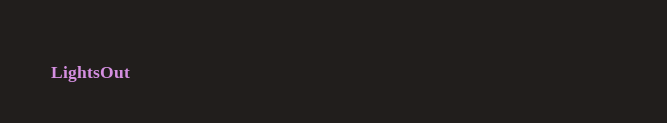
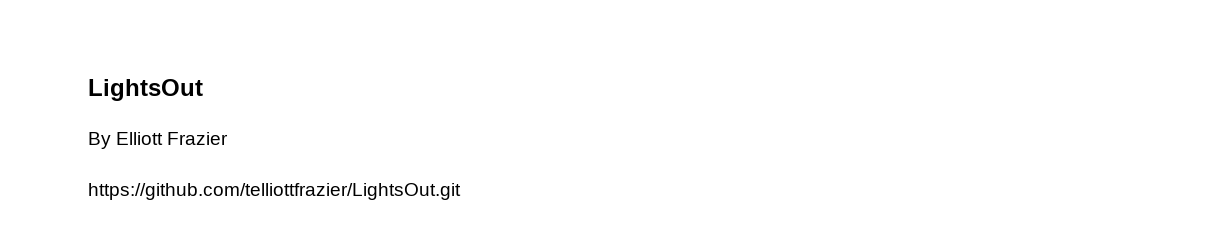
(130, 74) none -> [88,132,229,149] [88,183,461,200] // By Elliott Frazier // https://github.com/telliottfrazier/LightsOut.git

